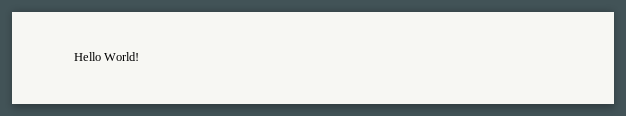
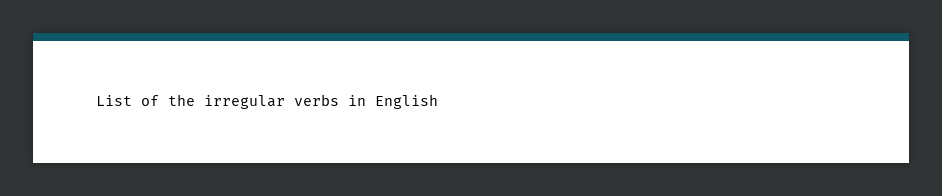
[74,52,140,61] Hello World! -> [96,94,438,109] List of the irregular verbs in English

